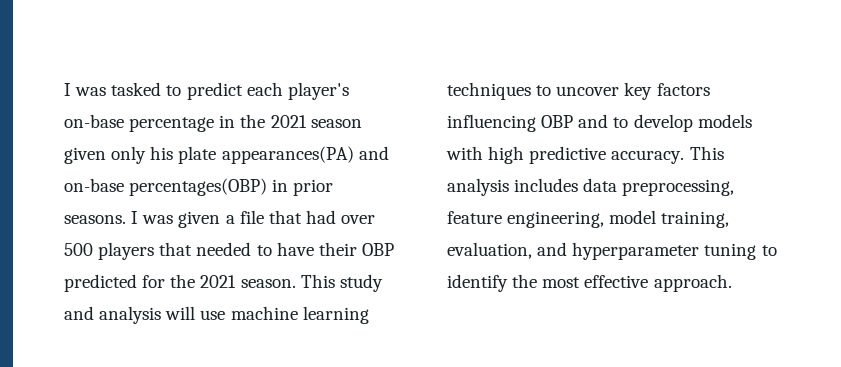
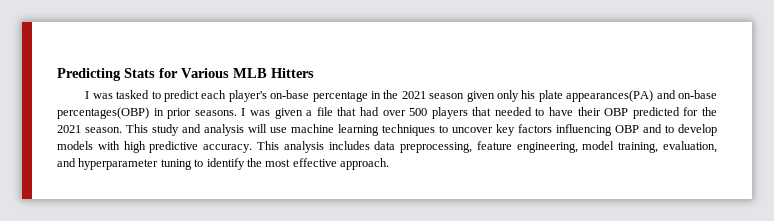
(64, 89) none -> [57,68,314,81] Predicting Stats for Various MLB Hitters //

